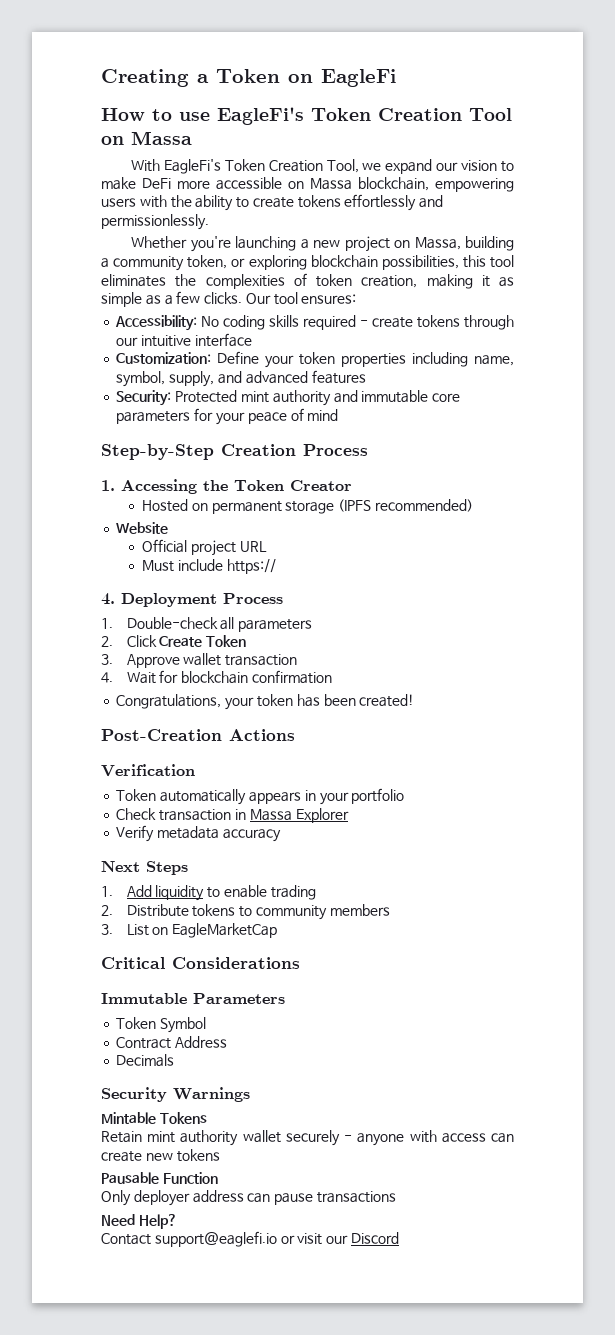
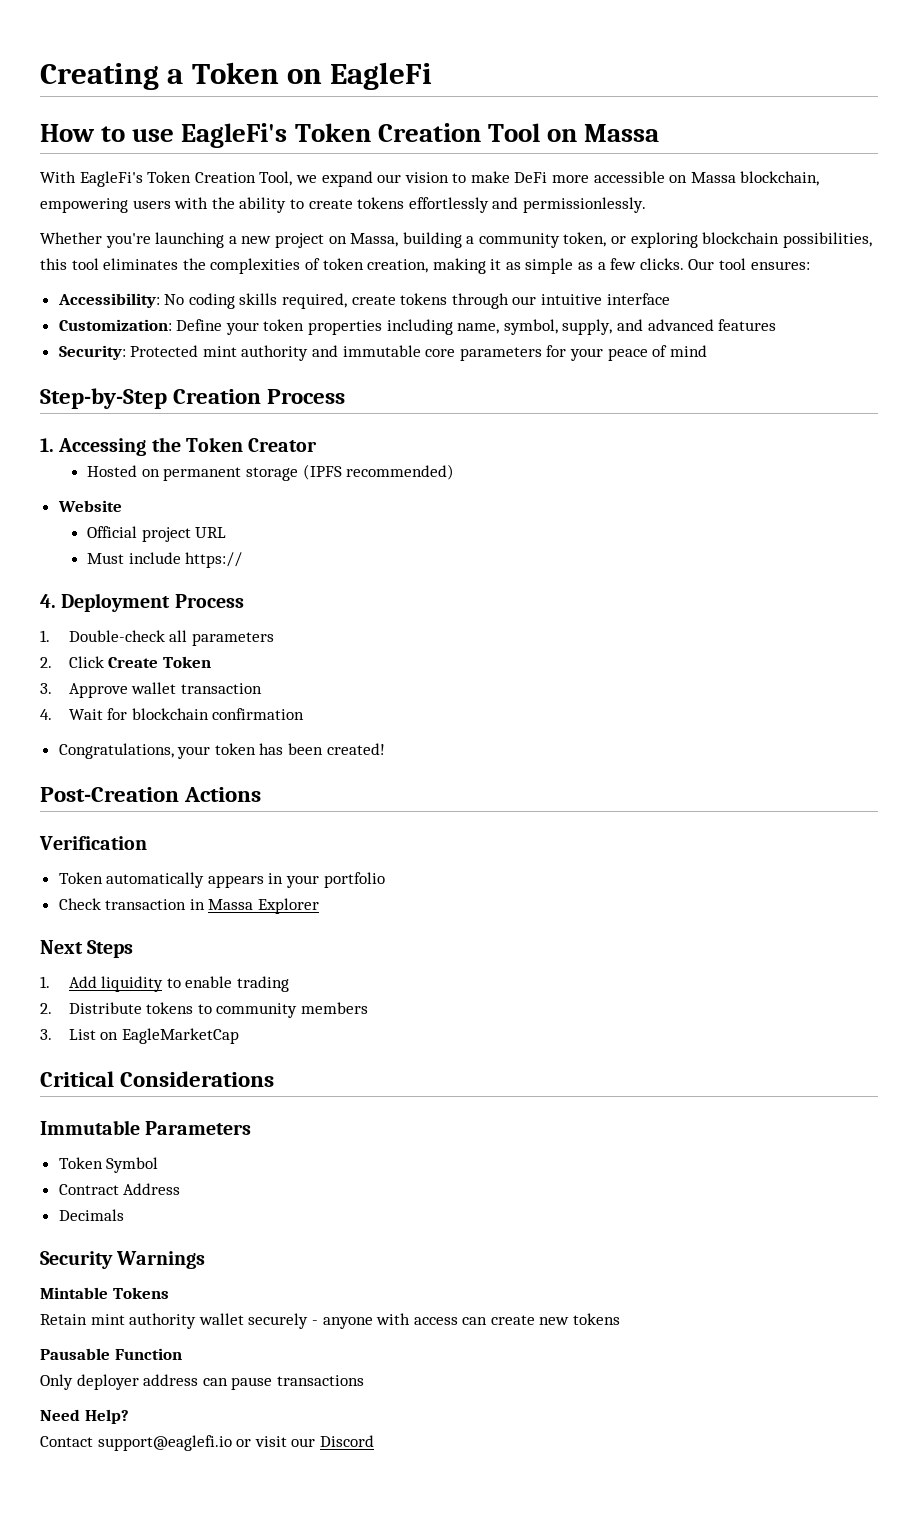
[303,315,369,330] required - -> [282,293,348,309] required,
[116,825,281,842] // Verify metadata accuracy -> (320, 906) none

